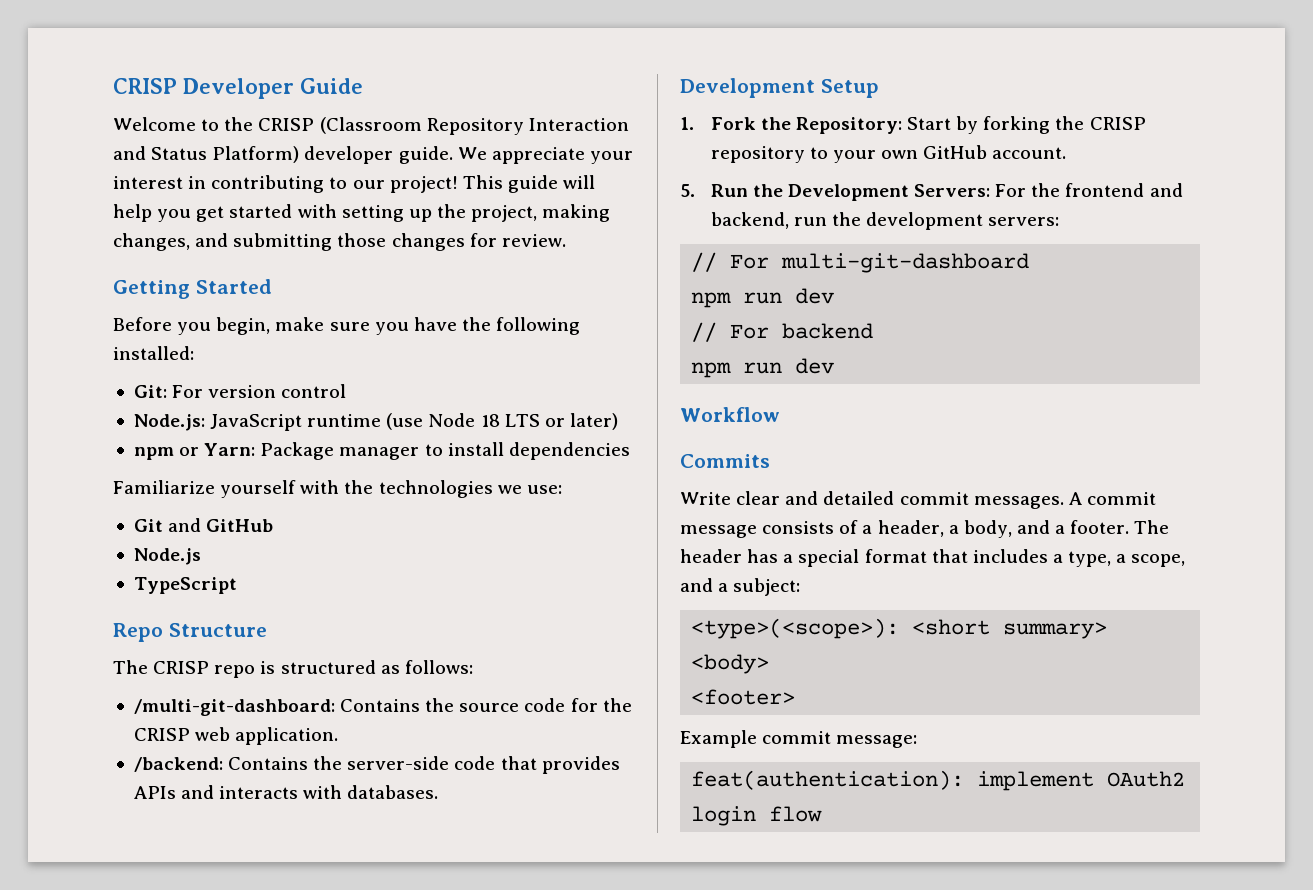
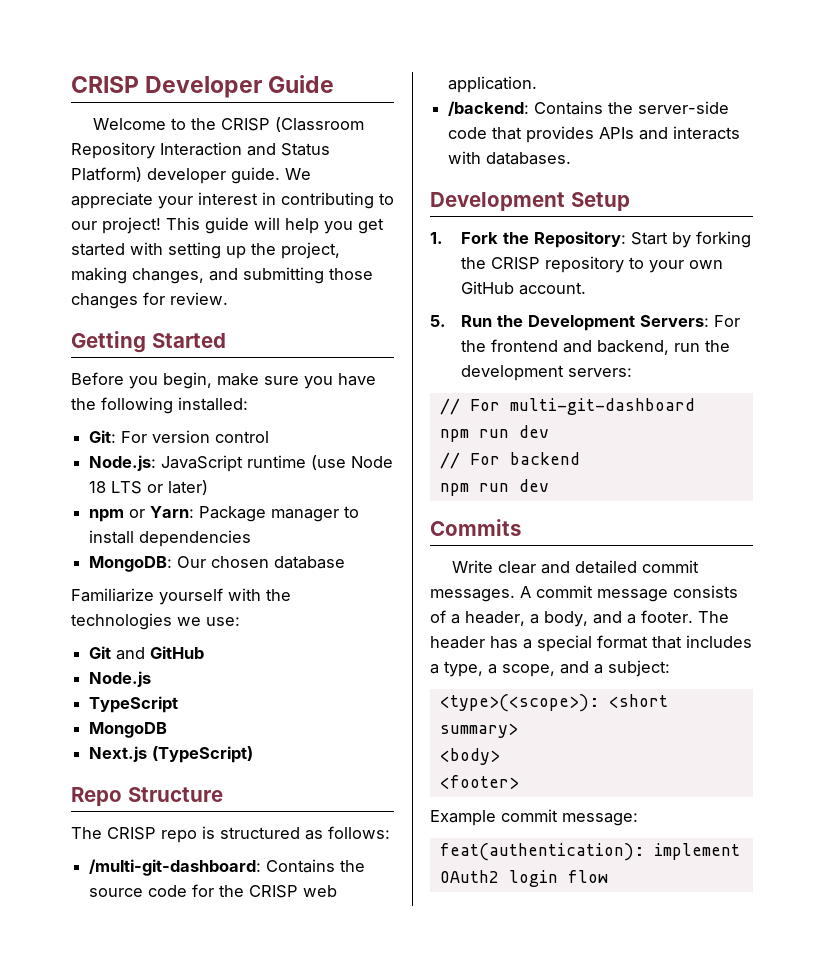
(630, 451) none -> [89,556,346,572] // MongoDB: Our chosen database
(237, 585) none -> [89,722,168,738] [89,746,254,763] // MongoDB // Next.js (TypeScript)
[680,407,780,422] // Workflow -> (549, 485) none

